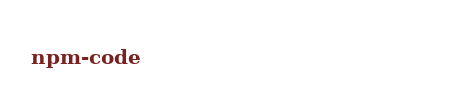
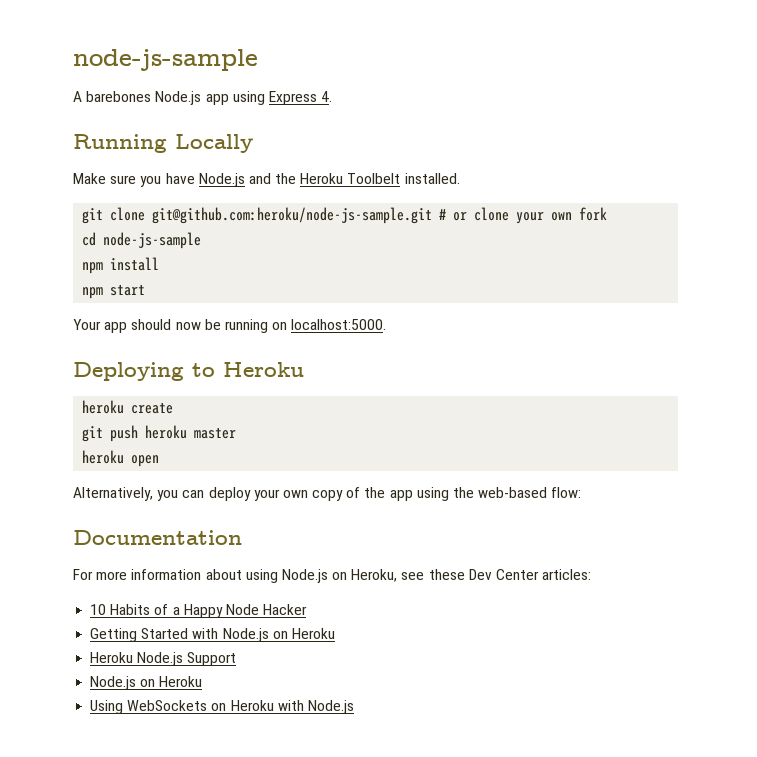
[31,49,141,68] npm-code -> [73,49,258,71] [73,91,333,105] [73,134,253,153] [73,173,460,187] [82,207,608,224] [82,232,202,249] [82,257,160,274] [82,285,146,299] [73,319,387,333] [73,362,304,381] [82,400,174,414] [82,425,237,442] [82,450,160,467] [73,487,582,501] [73,530,242,545] [73,569,592,583] [90,604,308,618] [90,628,335,642] [90,652,237,666] [90,676,203,690] [90,700,354,714] node-js-sample // A barebones Node.js app using Express 4. // Running Locally // Make sure you have Node.js and the Heroku Toolbelt installed. // git clone git@github.com:heroku/node-js-sample.git # or clone your own fork // cd node-js-sample // npm install // npm start // Your app should now be running on localhost:5000. // Deploying to Heroku // heroku create // git push heroku master // heroku open // Alternatively, you can deploy your own copy of the app using the web-based flow: // Documentation // For more information about using Node.js on Heroku, see these Dev Center articles: // 10 Habits of a Happy Node Hacker // Getting Started with Node.js on Heroku // Heroku Node.js Support // Node.js on Heroku // Using WebSockets on Heroku with Node.js

